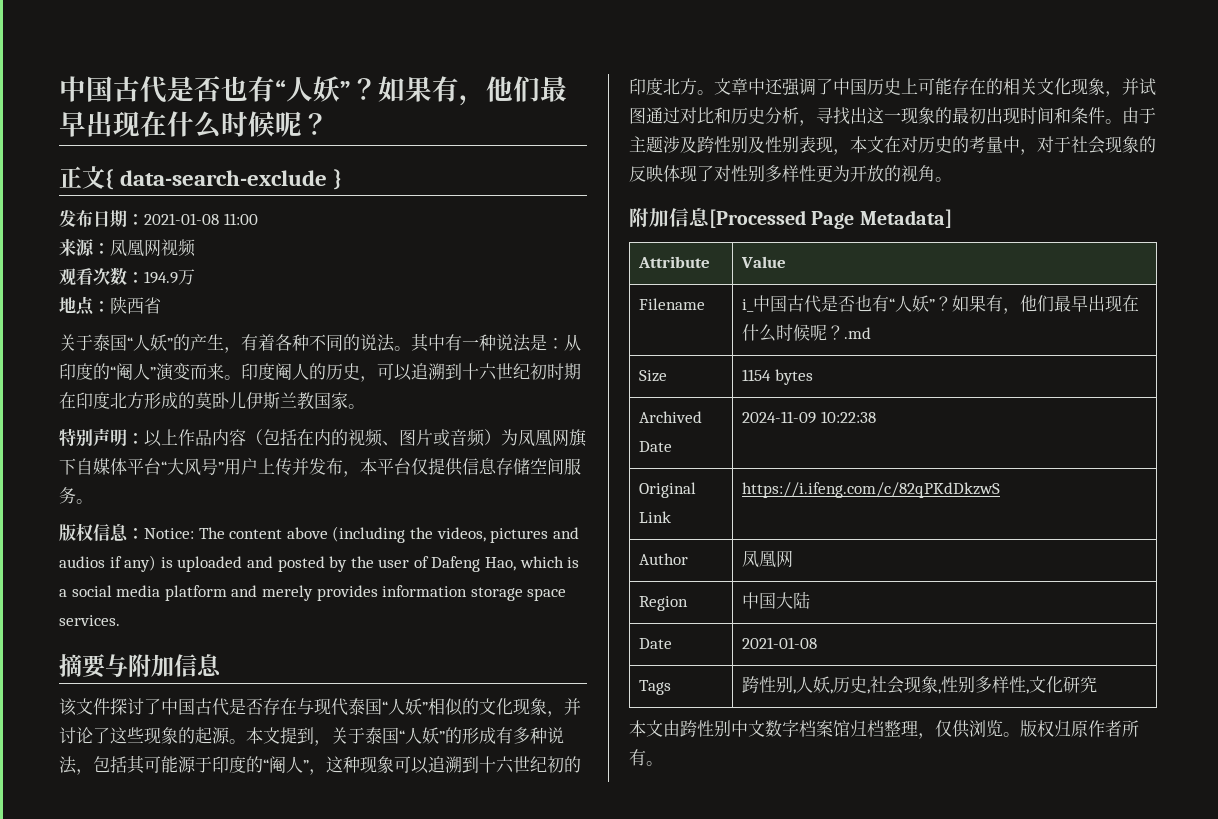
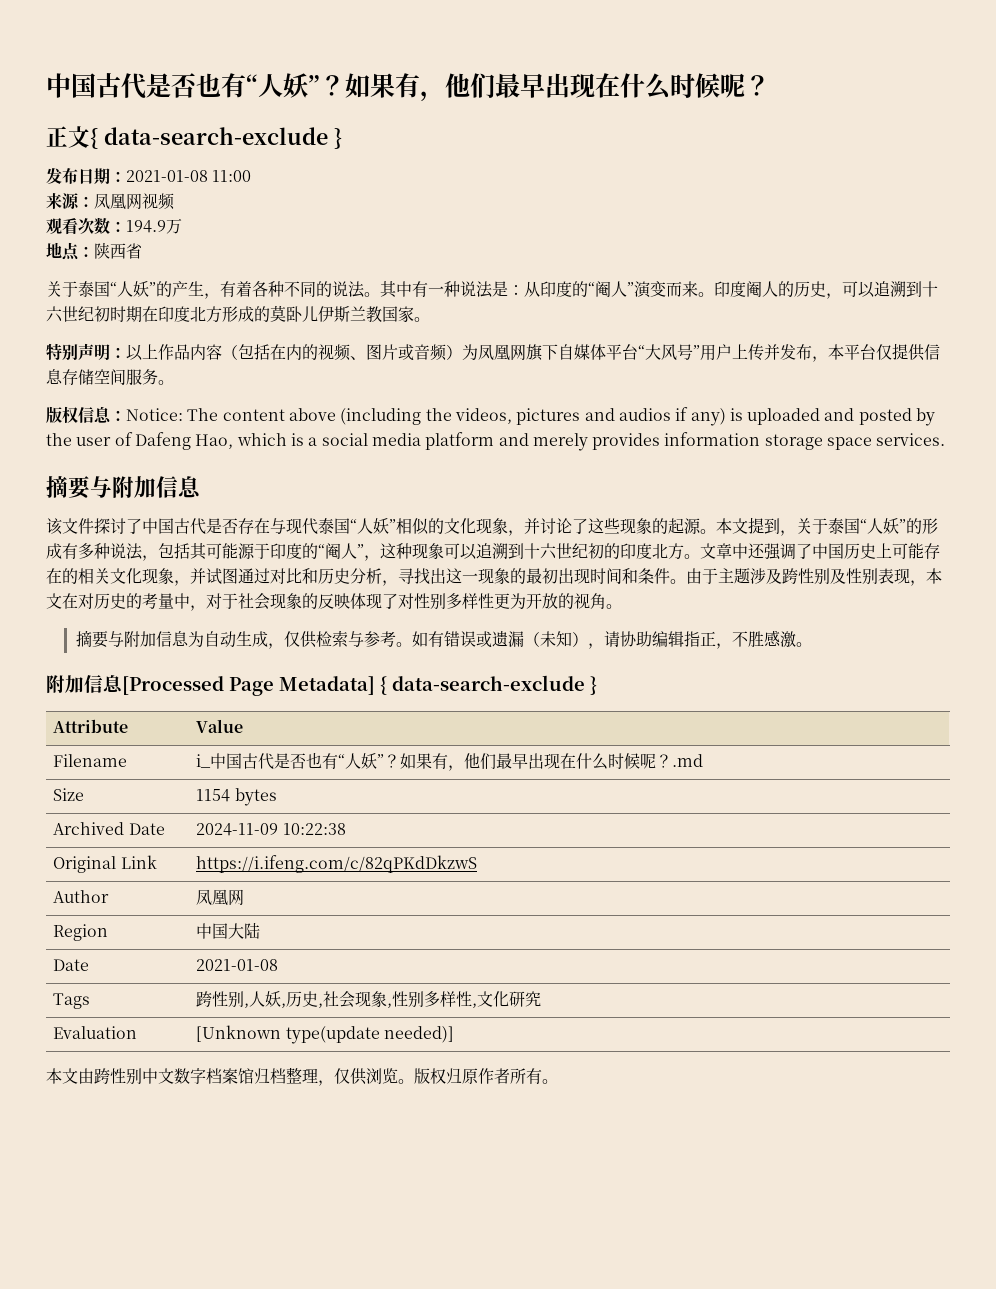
(952, 179) none -> [75,630,812,649] // 摘要与附加信息为自动生成，仅供检索与参考。如有错误或遗漏（未知），请协助编辑指正，不胜感激。
(952, 218) none -> [380,675,597,695] { data-search-exclude }
(1098, 684) none -> [53,1026,138,1039] [196,1025,454,1044] // Evaluation | [Unknown type(update needed)]

